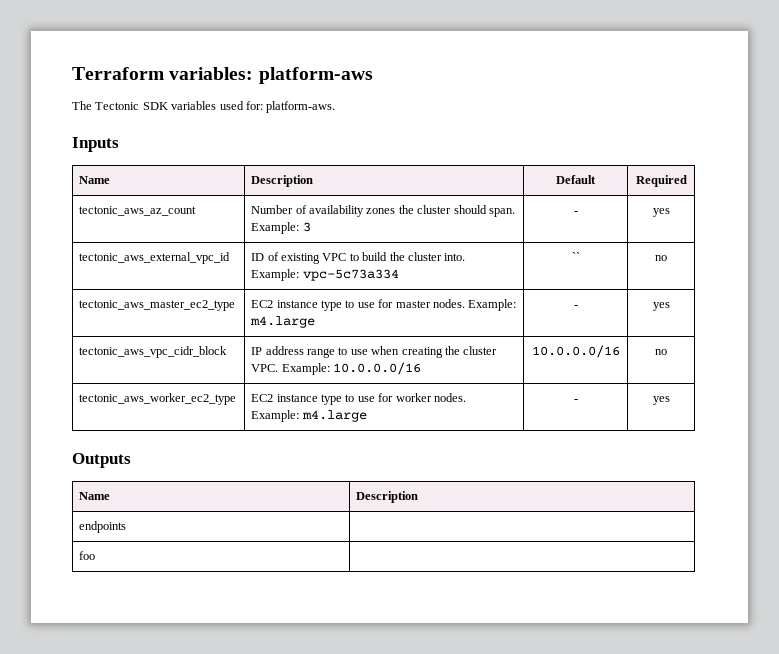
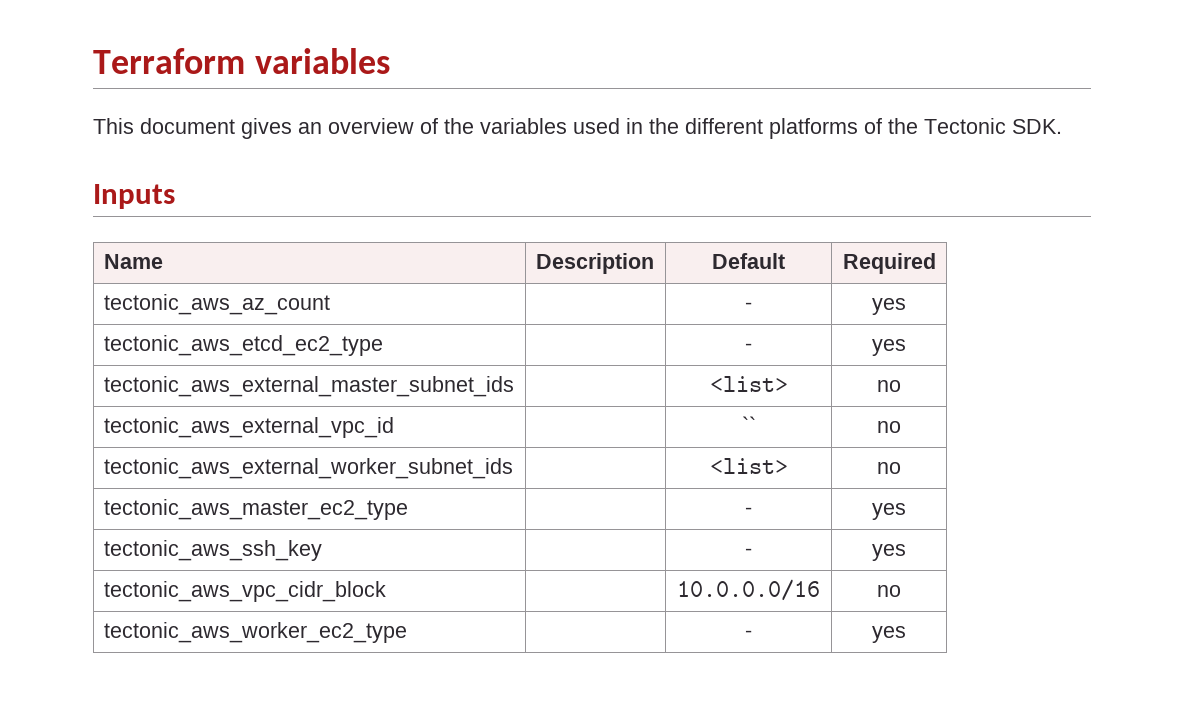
[169,67,373,84] [72,101,336,113] variables: platform-aws // The Tectonic SDK variables used for: platform-aws. -> [254,48,390,74] [93,118,1062,139] variables // This document gives an overview of the variables used in the different platforms of the Tectonic SDK.
[251,205,515,217] [251,222,311,234] [573,211,578,214] [652,208,670,217] [79,252,231,264] [251,252,466,264] [251,269,399,281] [571,252,580,261] [655,255,667,261] [79,300,236,311] [251,299,517,311] [250,316,316,328] [573,305,578,308] [652,302,670,311] [79,346,228,358] [251,346,498,358] [251,362,422,375] [531,345,620,358] [655,349,667,355] [79,393,237,405] [251,393,466,405] [251,410,367,422] [573,399,578,402] [652,396,670,405] [72,453,131,468] [79,492,111,500] [356,491,419,503] [79,521,127,533] [79,551,96,560] Number of availability zones the cluster should span. Example: 3 | - | yes // tectonic_aws_external_vpc_id | ID of existing VPC to build the cluster into. Example: vpc-5c73a334 | `` | no // tectonic_aws_master_ec2_type | EC2 instance type to use for master nodes. Example: m4.large | - | yes // tectonic_aws_vpc_cidr_block | IP address range to use when creating the cluster VPC. Example: 10.0.0.0/16 | 10.0.0.0/16 | no // tectonic_aws_worker_ec2_type | EC2 instance type to use for worker nodes. Example: m4.large | - | yes // Outputs // Name | Description // endpoints | // foo | -> [745,302,752,310] [872,298,906,315] [103,335,383,356] [745,343,752,351] [872,339,906,356] [103,376,514,397] [709,376,788,392] [877,380,901,392] [103,417,394,438] [741,416,756,433] [877,421,901,433] [103,458,513,479] [709,458,788,474] [877,462,901,474] [103,499,408,520] [745,507,752,515] [872,503,906,520] [103,540,322,561] [745,548,752,556] [872,544,906,561] [103,581,386,602] [677,579,820,601] [877,585,901,597] [103,622,407,643] [745,630,752,638] [872,626,906,643] | - | yes // tectonic_aws_etcd_ec2_type | | - | yes // tectonic_aws_external_master_subnet_ids | | <list> | no // tectonic_aws_external_vpc_id | | `` | no // tectonic_aws_external_worker_subnet_ids | | <list> | no // tectonic_aws_master_ec2_type | | - | yes // tectonic_aws_ssh_key | | - | yes // tectonic_aws_vpc_cidr_block | | 10.0.0.0/16 | no // tectonic_aws_worker_ec2_type | | - | yes

